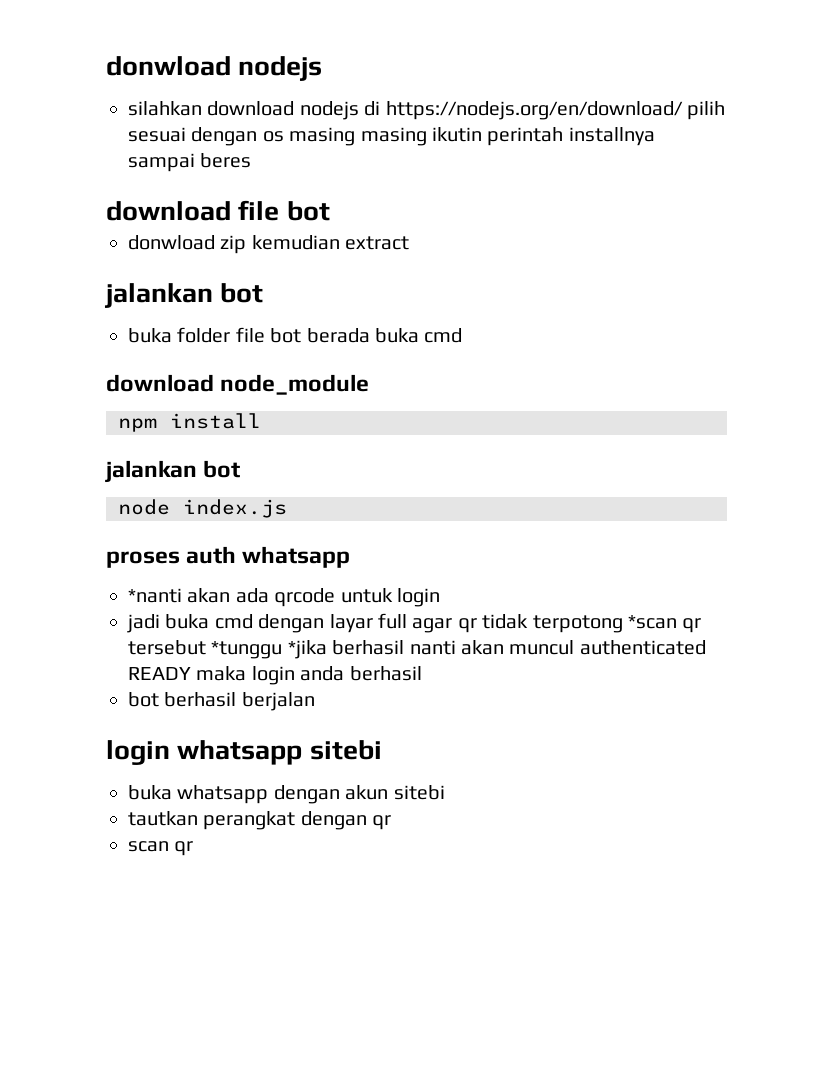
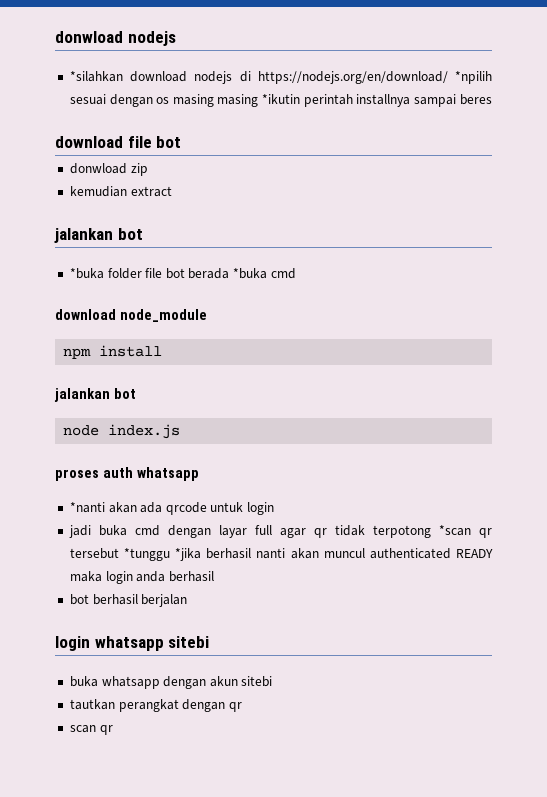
[128,101,202,116] silahkan -> [69,71,123,82] *silahkan
[686,101,725,120] pilih -> [455,71,492,84] *npilih
[432,127,482,142] ikutin -> [262,94,301,104] *ikutin
(247, 244) none -> (148, 169) //
[128,328,172,343] buka -> [69,268,104,279] *buka
[375,328,419,343] buka -> [233,268,268,279] *buka

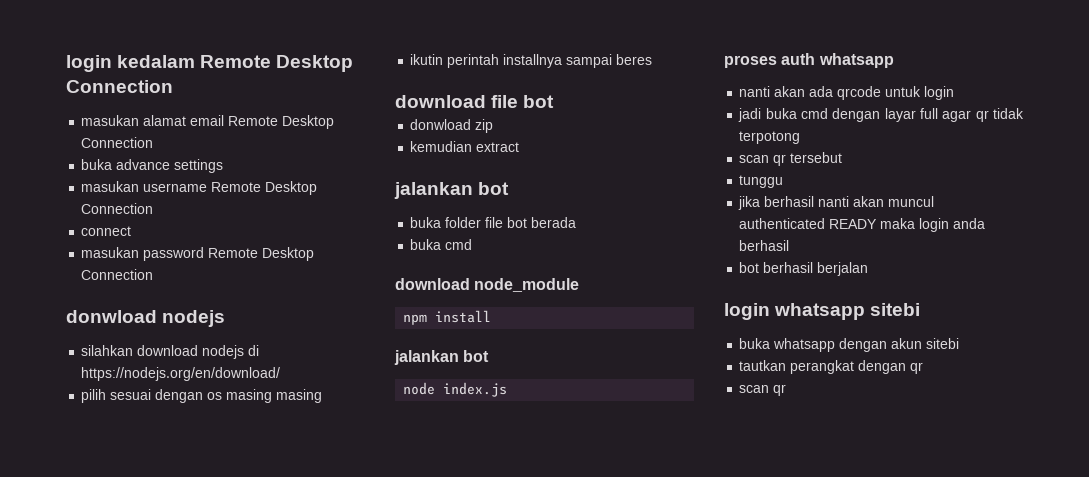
(55, 37) none -> [66,55,354,72] [66,80,173,93] [81,115,335,129] [81,137,154,148] [81,159,224,173] [81,181,318,195] [81,203,154,214] [81,226,132,236] [81,247,315,261] [81,269,154,280] login kedalam Remote Desktop Connection // masukan alamat email Remote Desktop Connection // buka advance settings // masukan username Remote Desktop Connection // connect // masukan password Remote Desktop Connection //
[69,71,123,82] *silahkan -> [81,345,134,356] silahkan
[455,71,492,84] *npilih -> [81,389,107,403] // pilih
[262,94,301,104] *ikutin -> [410,54,444,65] // ikutin
[69,268,104,279] *buka -> [410,217,442,228] buka
[233,268,268,279] *buka -> [410,239,442,250] // buka
[69,502,105,513] *nanti -> [739,86,771,97] nanti
[438,525,471,536] *scan -> [739,155,770,163] // scan
[123,548,202,561] *tunggu *jika -> [739,175,784,188] [738,196,761,210] // tunggu // jika

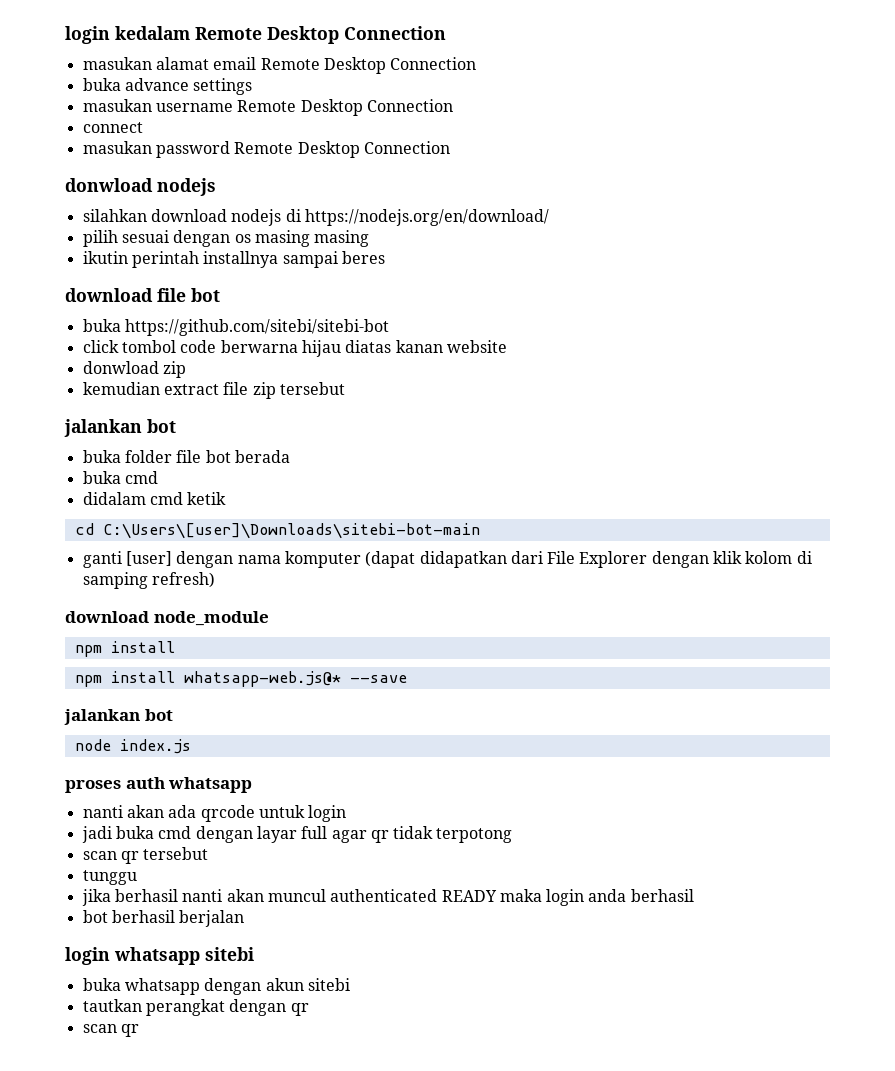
(555, 101) none -> [82,319,389,336] [82,340,507,357] // buka https://github.com/sitebi/sitebi-bot // click tombol code berwarna hijau diatas kanan website
(520, 147) none -> [223,382,345,399] file zip tersebut
(473, 244) none -> [82,492,227,505] [74,523,480,539] [82,551,812,568] [82,572,215,589] // didalam cmd ketik // cd C:\Users\[user]\Downloads\sitebi-bot-main // ganti [user] dengan nama komputer (dapat didapatkan dari File Explorer dengan klik kolom di samping refresh)
(492, 316) none -> [74,671,407,687] // npm install whatsapp-web.js@* --save

